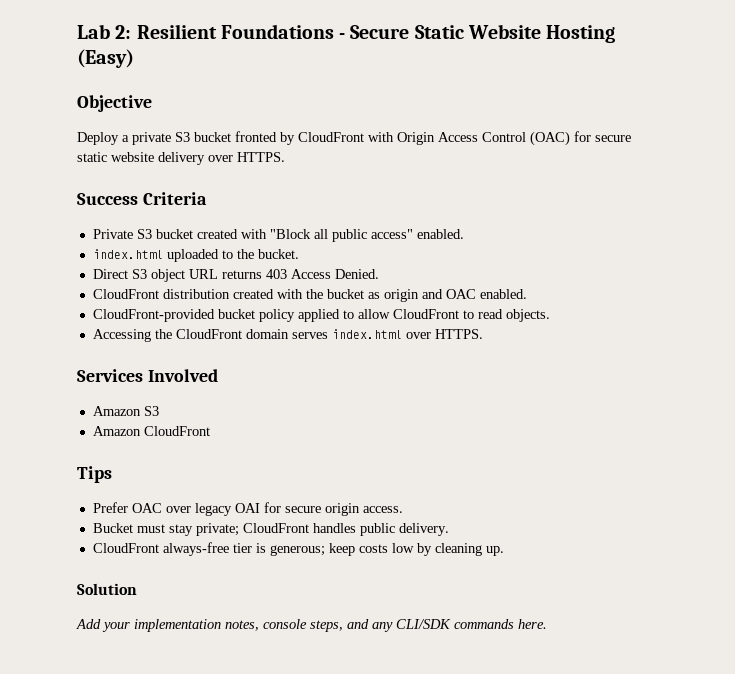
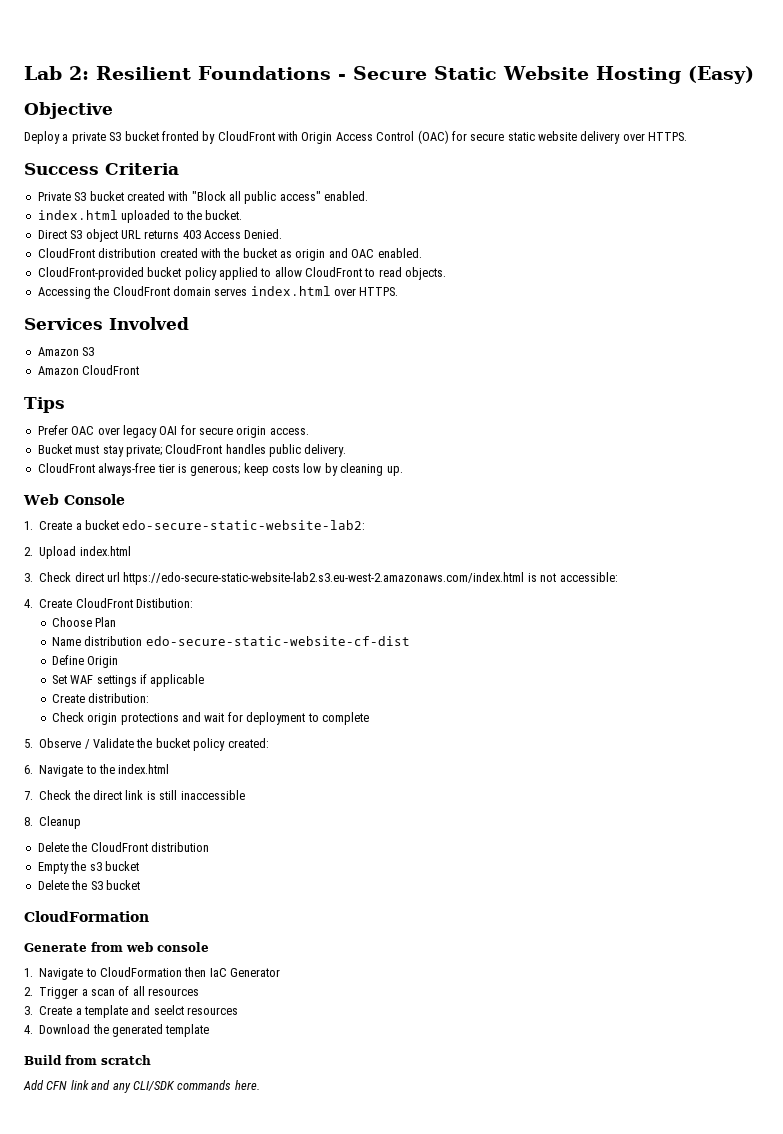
[77,583,137,595] [76,619,343,632] Solution // Add your implementation notes, console steps, -> [23,494,125,505] [24,520,366,530] [24,546,131,559] [24,572,618,585] [24,598,193,608] [51,617,117,627] [51,636,410,646] [51,655,119,668] [51,674,205,687] [51,693,150,703] [51,712,369,725] [24,738,269,751] [24,764,170,777] [24,790,245,800] [24,816,82,829] [37,842,209,852] [37,861,139,874] [37,880,140,890] [24,911,149,922] [24,942,209,952] [24,967,281,980] [24,986,200,999] [24,1005,239,1018] [24,1024,210,1037] [24,1055,151,1065] [23,1080,89,1090] Web Console // 1. Create a bucket edo-secure-static-website-lab2: // 2. Upload index.html // 3. Check direct url https://edo-secure-static-website-lab2.s3.eu-west-2.amazonaws.com/index.html is not accessible: // 4. Create CloudFront Distibution: // Choose Plan // Name distribution edo-secure-static-website-cf-dist // Define Origin // Set WAF settings if applicable // Create distribution: // Check origin protections and wait for deployment to complete // 5. Observe / Validate the bucket policy created: // 6. Navigate to the index.html // 7. Check the direct link is still inaccessible // 8. Cleanup // Delete the CloudFront distribution // Empty the s3 bucket // Delete the S3 bucket // CloudFormation // Generate from web console // 1. Navigate to CloudFormation then IaC Generator // 2. Trigger a scan of all resources // 3. Create a template and seelct resources // 4. Download the generated template // Build from scratch // Add CFN link

